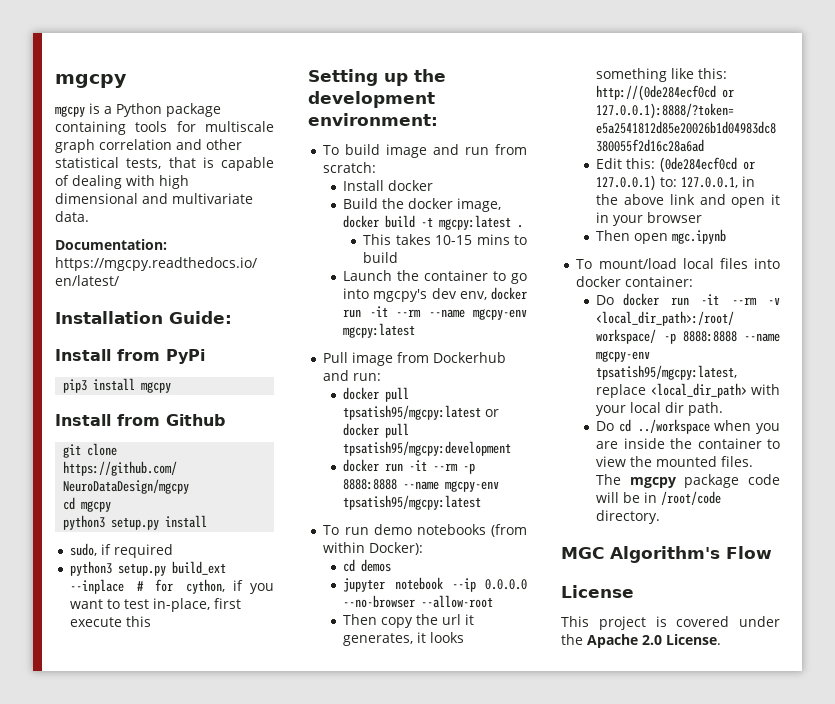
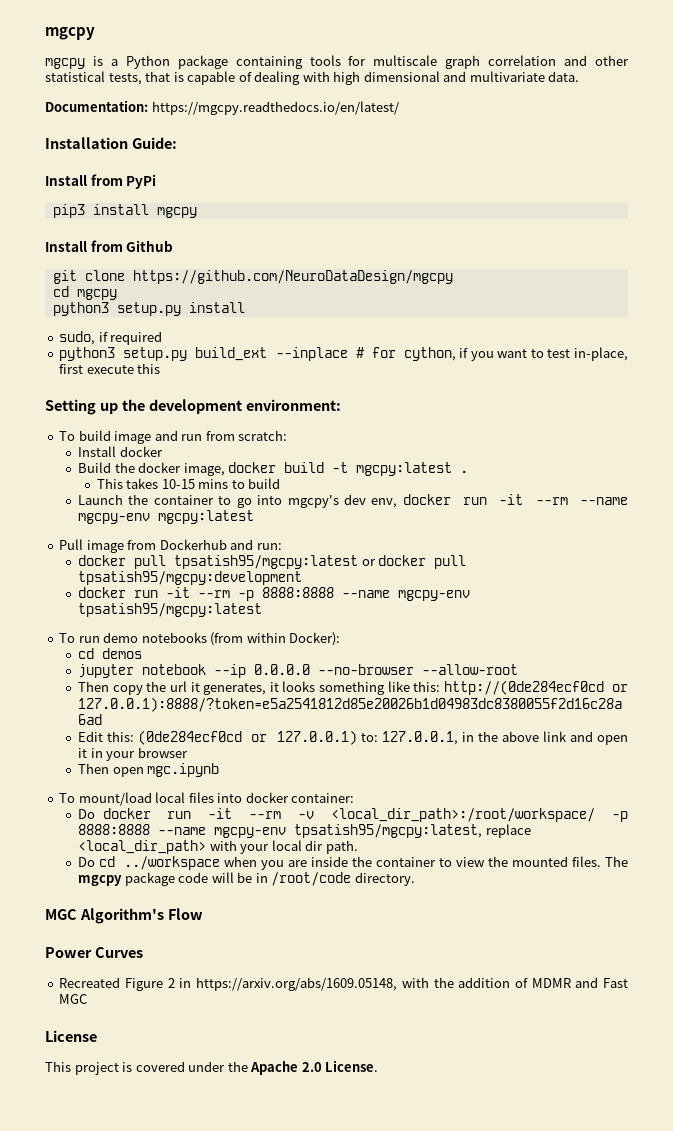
(772, 552) none -> [45,947,143,958] [59,977,628,991] [59,994,88,1004] // Power Curves // Recreated Figure 2 in https://arxiv.org/abs/1609.05148, with the addition of MDMR and Fast MGC

